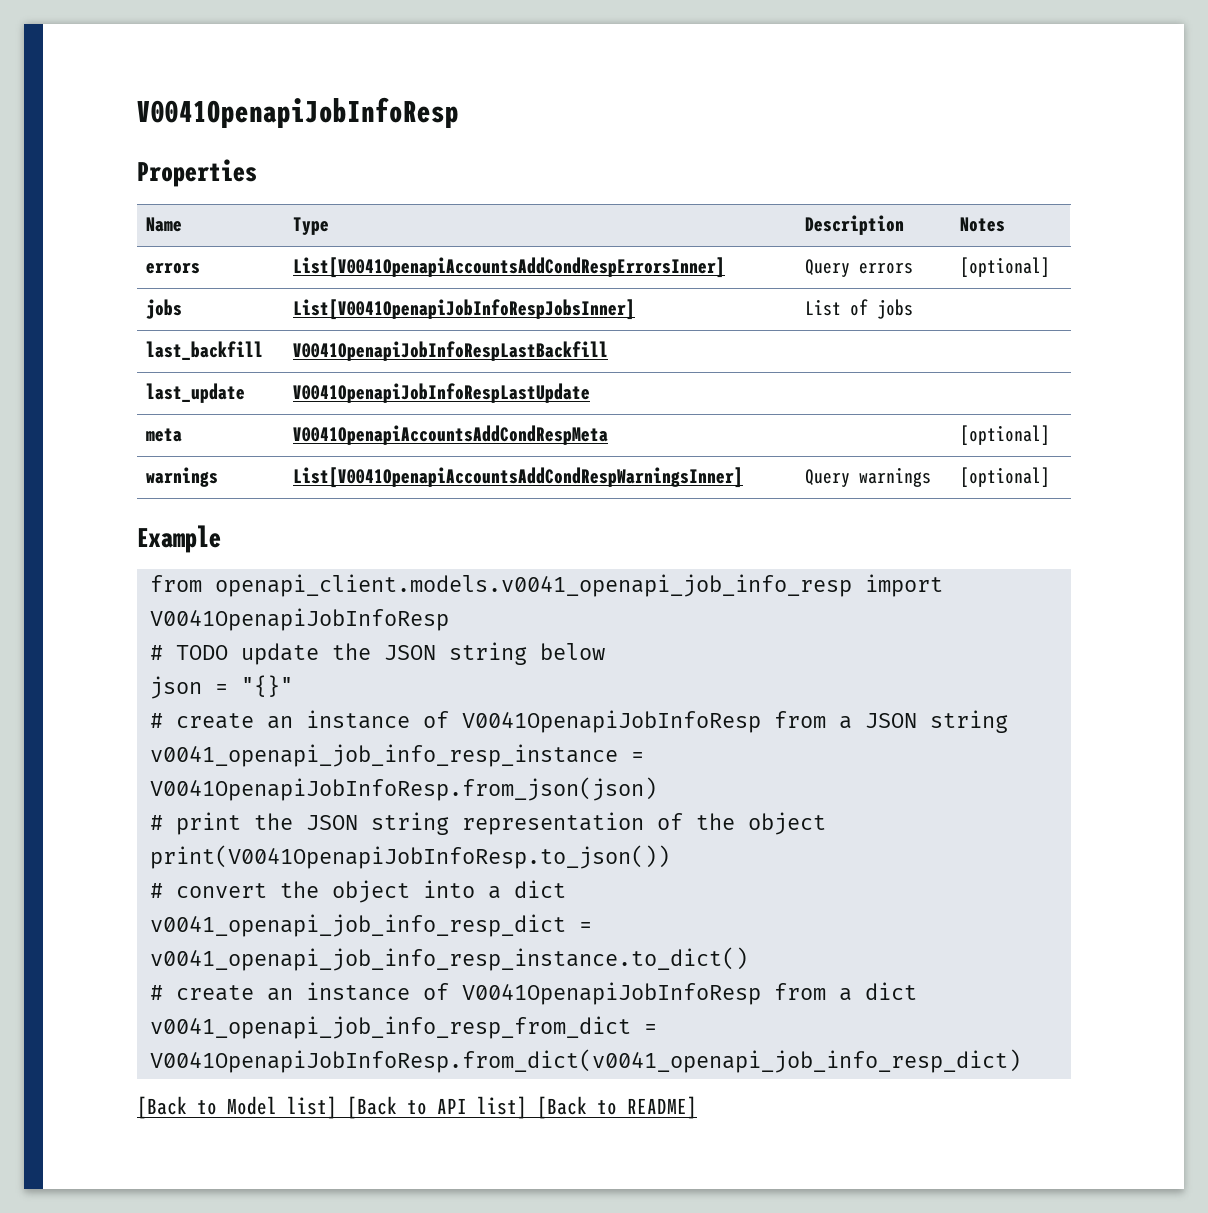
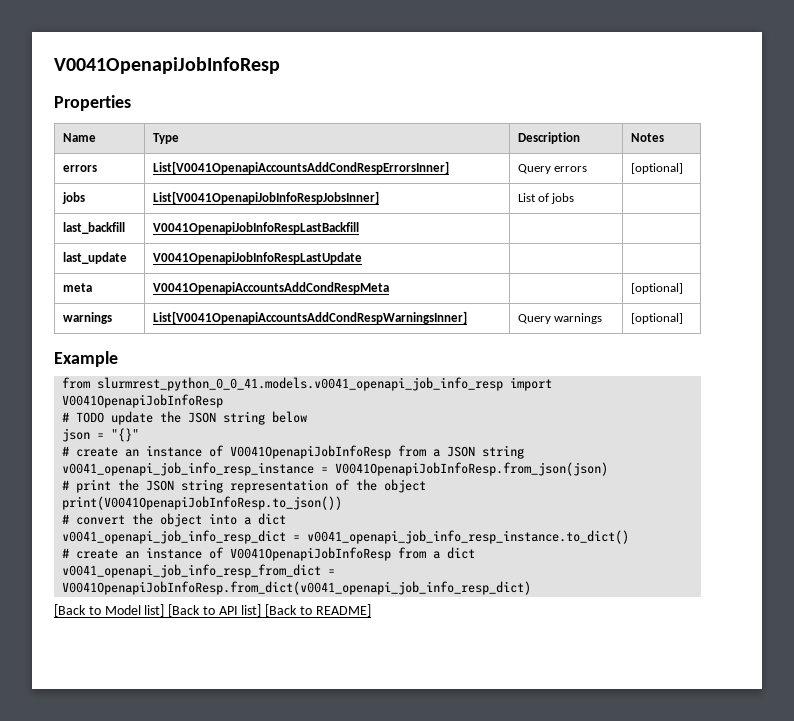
[214,574,852,597] openapi_client.models.v0041_openapi_job_info_resp -> [97,377,504,391] slurmrest_python_0_0_41.models.v0041_openapi_job_info_resp

